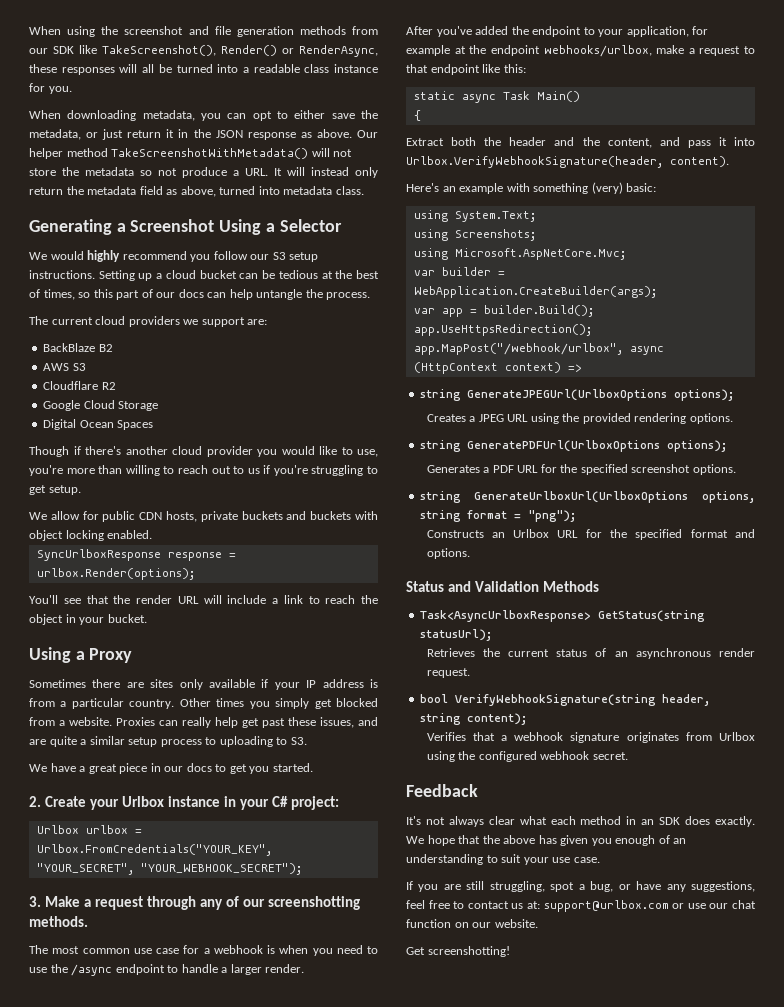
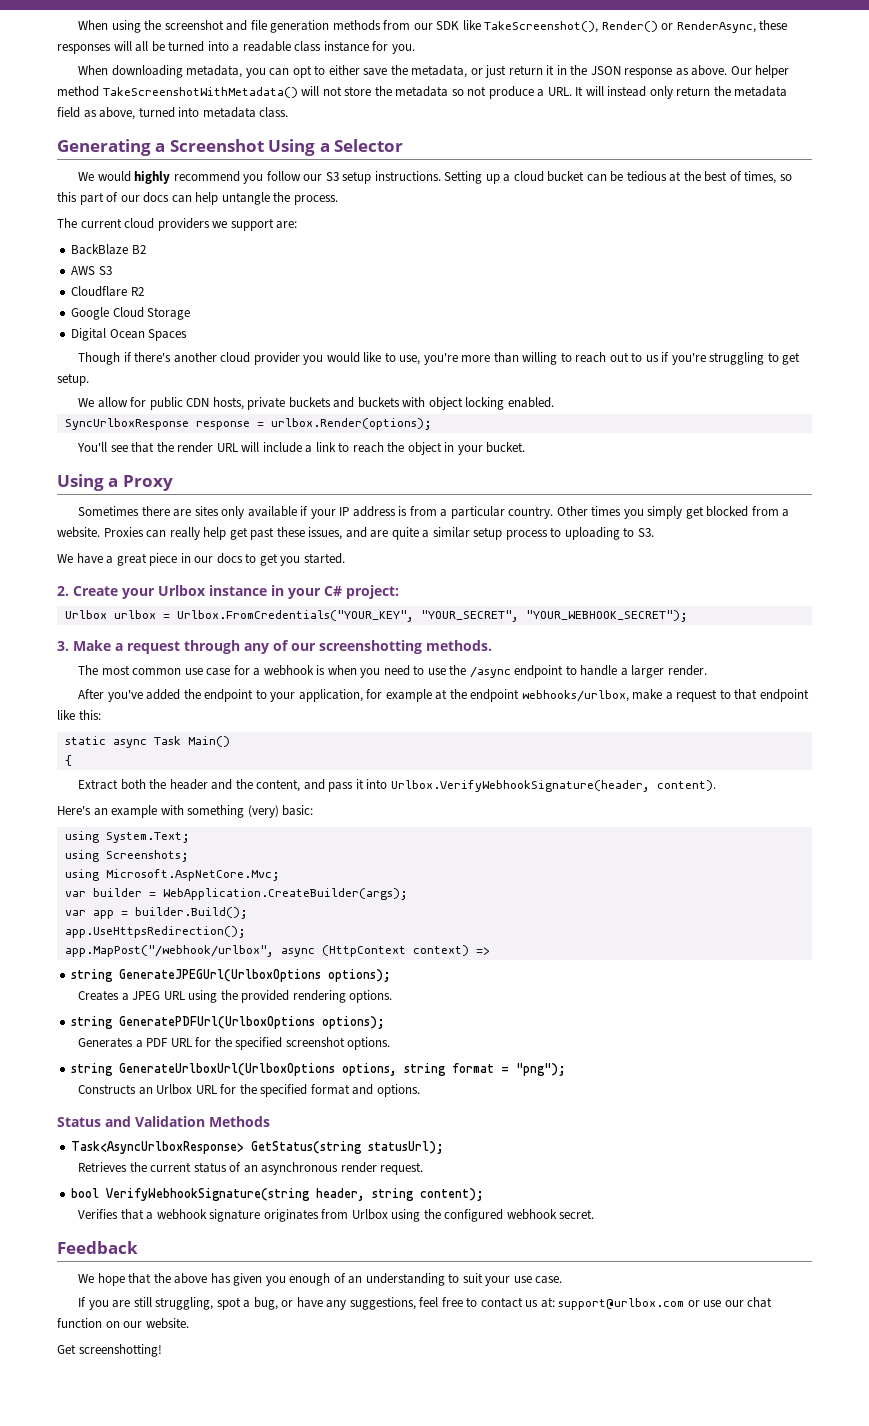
[406,816,755,827] It's not always clear what each method in an SDK does exactly. -> (138, 1247) none

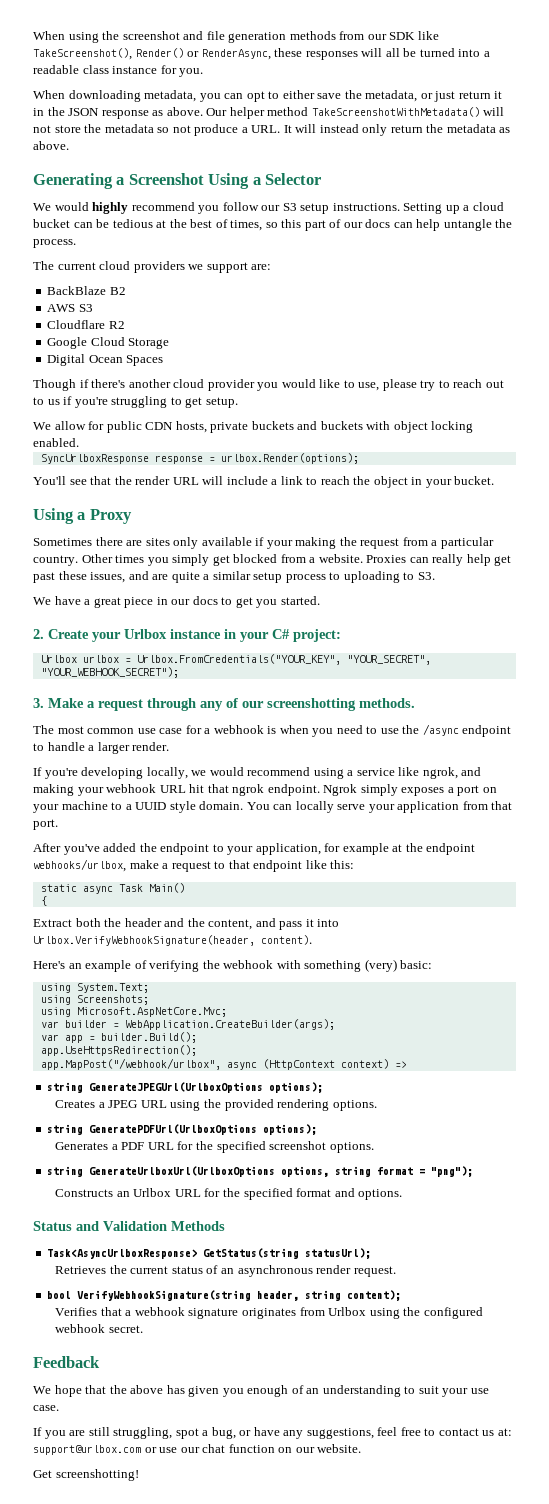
[57,107,289,120] field as above, turned into metadata class. -> [499,127,511,133] [33,141,69,150] as above.
[423,352,558,365] you're more than willing -> [382,379,436,391] please try
[339,506,408,517] IP address is -> [295,537,400,549] making the request
(707, 670) none -> [33,767,482,779] [33,784,497,796] [33,801,513,813] [33,819,58,830] // If you're developing locally, we would recommend using a service like ngrok, and making your webhook URL hit that ngrok endpoint. Ngrok simply exposes a port on your machine to a UUID style domain. You can locally serve your application from that port.
(158, 811) none -> [134,960,274,972] of verifying the webhook

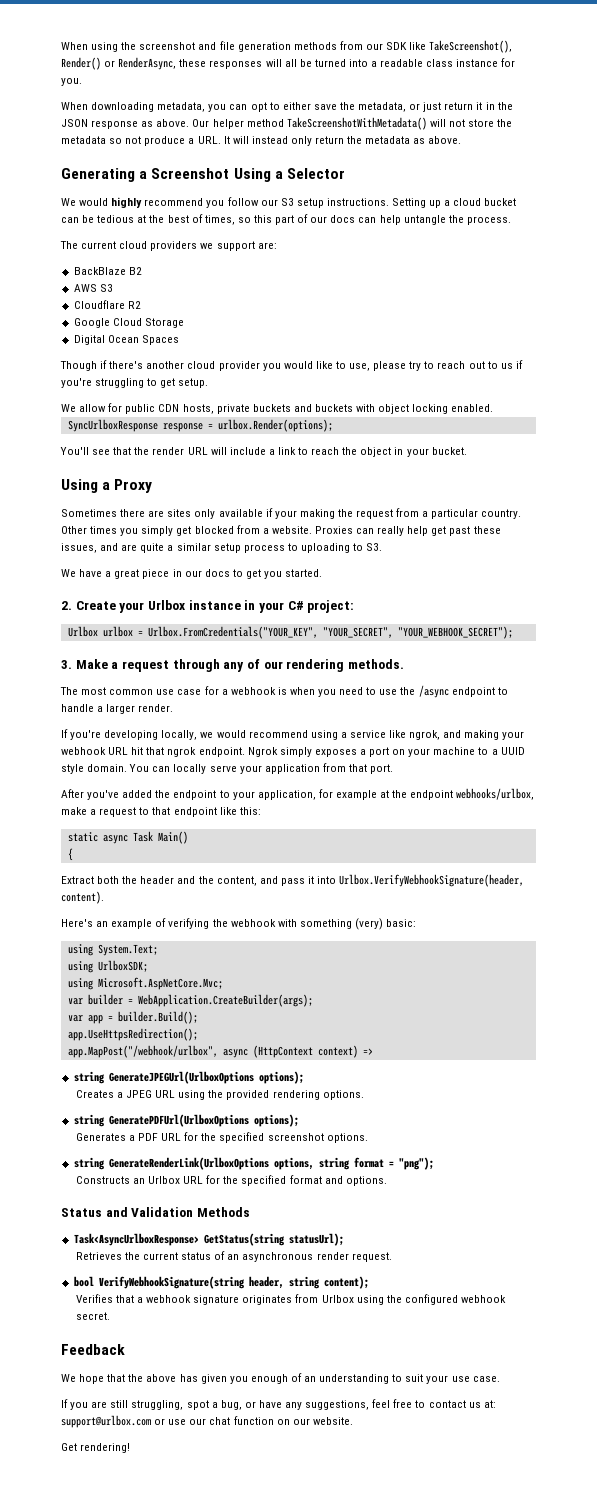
[267,698,356,711] screenshotting -> [286,659,345,672] rendering
[76,995,149,1005] Screenshots; -> [97,960,148,972] UrlboxSDK;
[89,1166,276,1177] GenerateUrlboxUrl(UrlboxOptions -> [108,1157,269,1170] GenerateRenderLink(UrlboxOptions
[55,1469,139,1481] screenshotting! -> [80,1443,131,1453] rendering!

